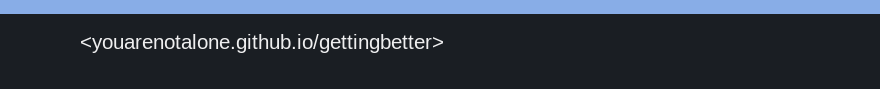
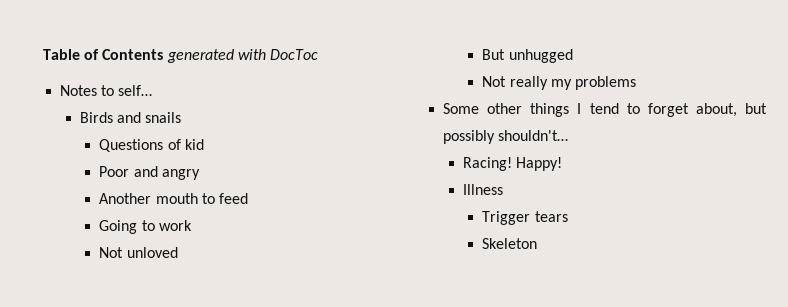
[80,34,444,53] <youarenotalone.github.io/gettingbetter> -> [43,49,318,63] [60,85,153,96] [79,112,182,123] [99,139,204,152] [99,166,200,180] [99,193,248,204] [99,220,192,234] [99,247,178,258] [482,49,573,63] [482,76,636,90] [443,103,767,117] [443,130,569,144] [462,157,562,171] [462,184,503,195] [482,211,568,225] [482,238,538,249] Table of Contents generated with DocToc // Notes to self… // Birds and snails // Questions of kid // Poor and angry // Another mouth to feed // Going to work // Not unloved // But unhugged // Not really my problems // Some other things I tend to forget about, but possibly shouldn't… // Racing! Happy! // Illness // Trigger tears // Skeleton

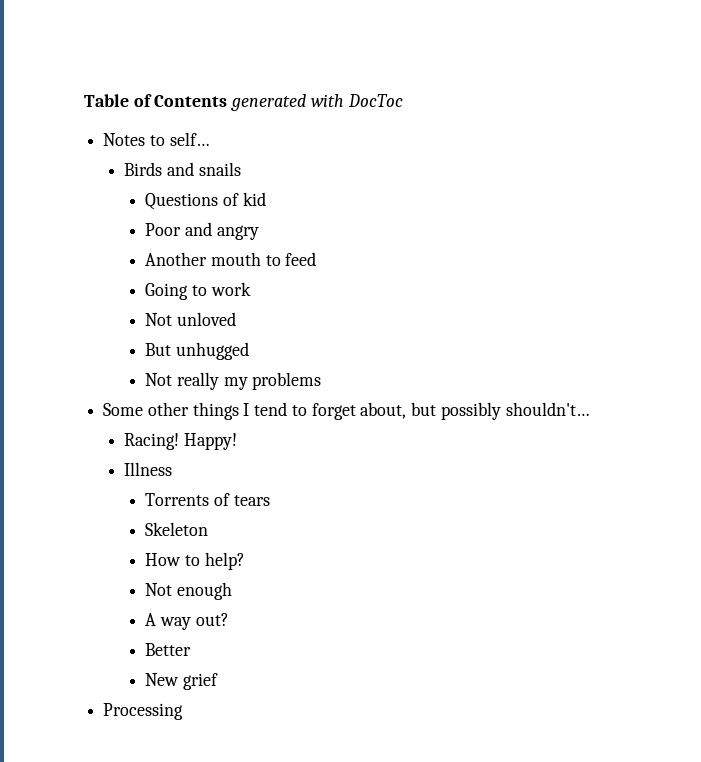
[482,211,531,225] Trigger -> [145,493,231,506] Torrents of
(538, 243) none -> [145,552,245,570] [145,582,233,600] [145,613,229,630] [145,643,192,656] [145,673,219,690] [103,703,184,720] // How to help? // Not enough // A way out? // Better // New grief // Processing

